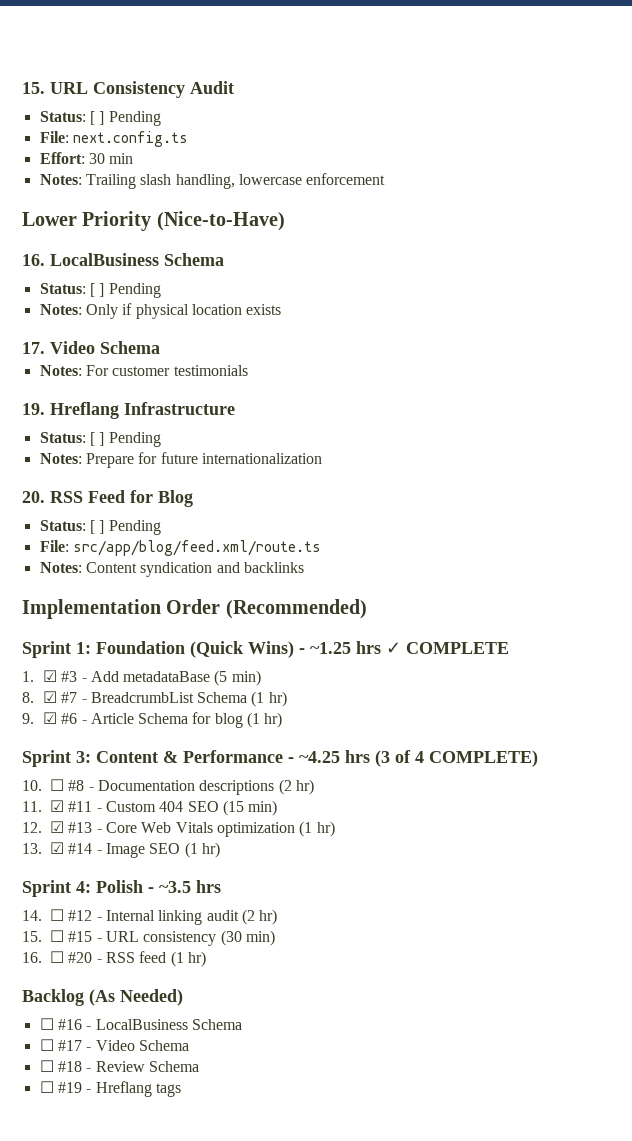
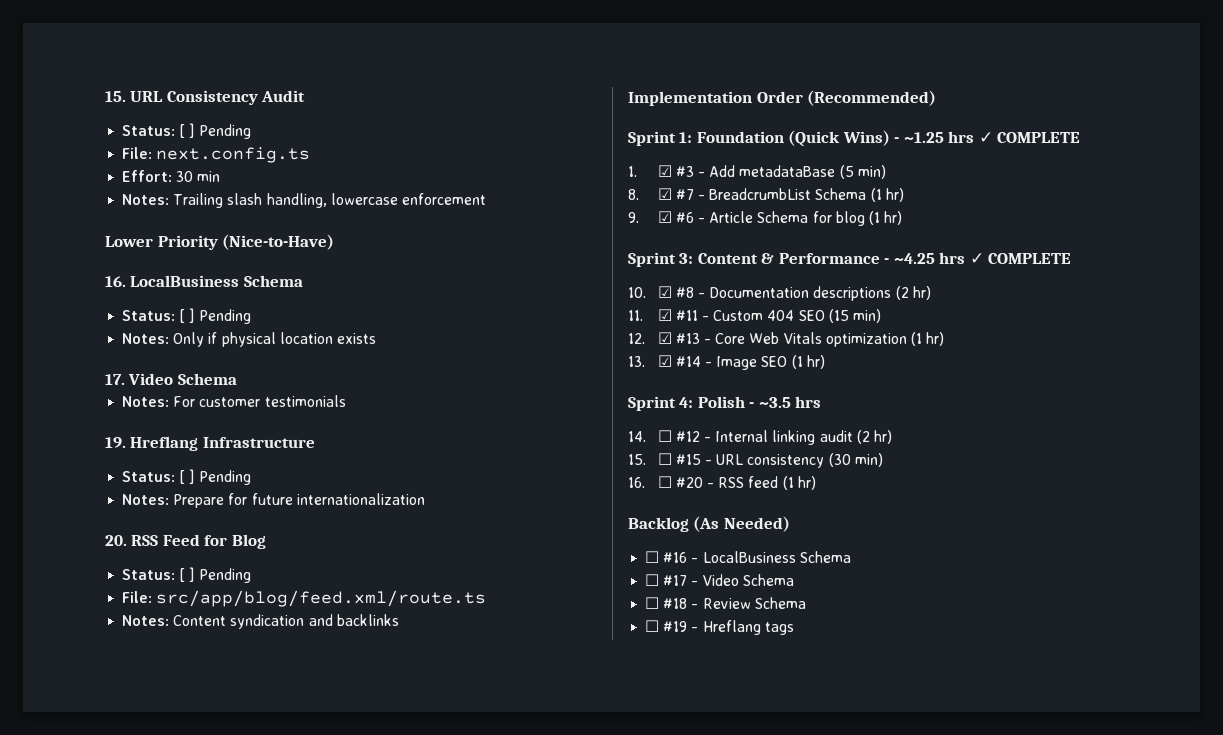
[375,750,538,767] (3 of 4 COMPLETE) -> [969,253,1072,264] ✓ COMPLETE
[50,779,64,791] ☐ -> [657,286,672,298] ☑

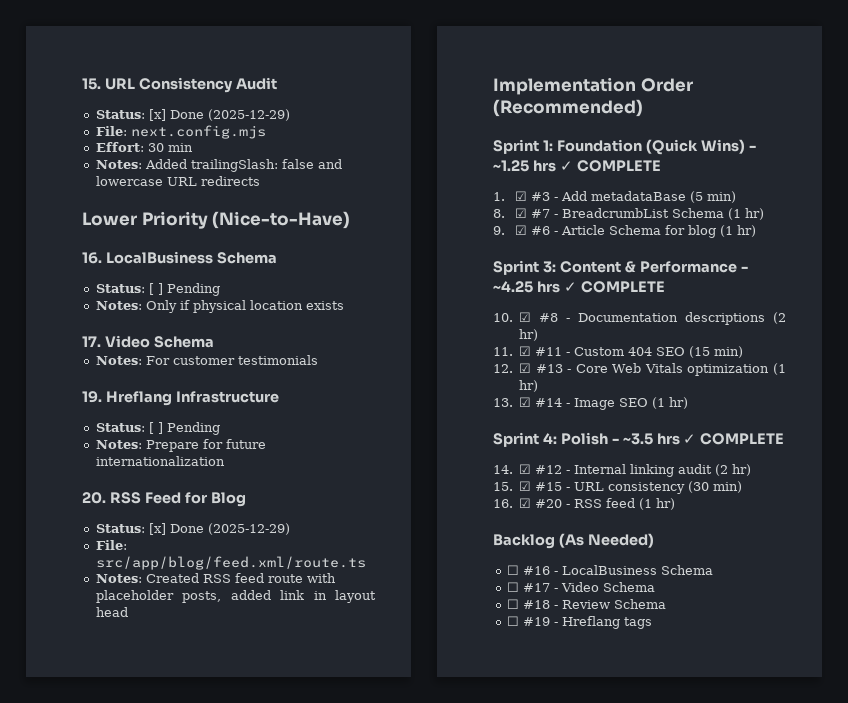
[179,123,251,139] [122,147,311,163] [ ] Pending // File: next.config.ts -> [148,109,290,121] [95,125,266,139] [x] Done (2025-12-29) // File: next.config.mjs
[173,193,486,208] Trailing slash handling, lowercase enforcement -> [144,159,342,172] [95,176,260,186] Added trailingSlash: false and lowercase URL redirects
[179,567,251,583] [ ] Pending -> [148,523,290,535] [x] Done (2025-12-29)
[173,614,399,629] Content syndication and backlinks -> [145,573,336,583] [95,590,376,603] [95,607,128,617] Created RSS feed route with placeholder posts, added link in layout head
(822, 402) none -> [683,433,785,445] ✓ COMPLETE
[657,430,672,442] ☐ -> [519,464,532,474] ☑
[657,453,672,465] ☐ -> [519,481,532,491] ☑
[657,476,672,488] ☐ -> [519,498,532,508] ☑

